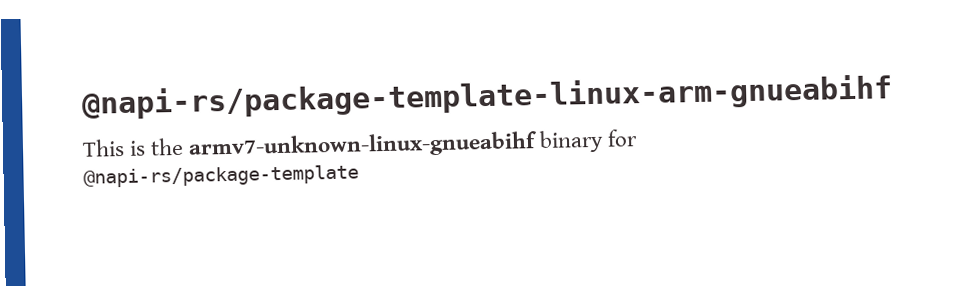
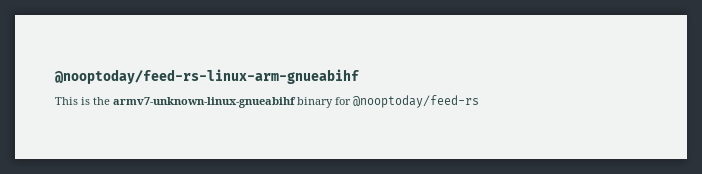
[81,74,893,120] @napi-rs/package-template-linux-arm-gnueabihf -> [54,69,359,84] @nooptoday/feed-rs-linux-arm-gnueabihf
[83,164,359,188] @napi-rs/package-template -> [353,95,479,108] @nooptoday/feed-rs

